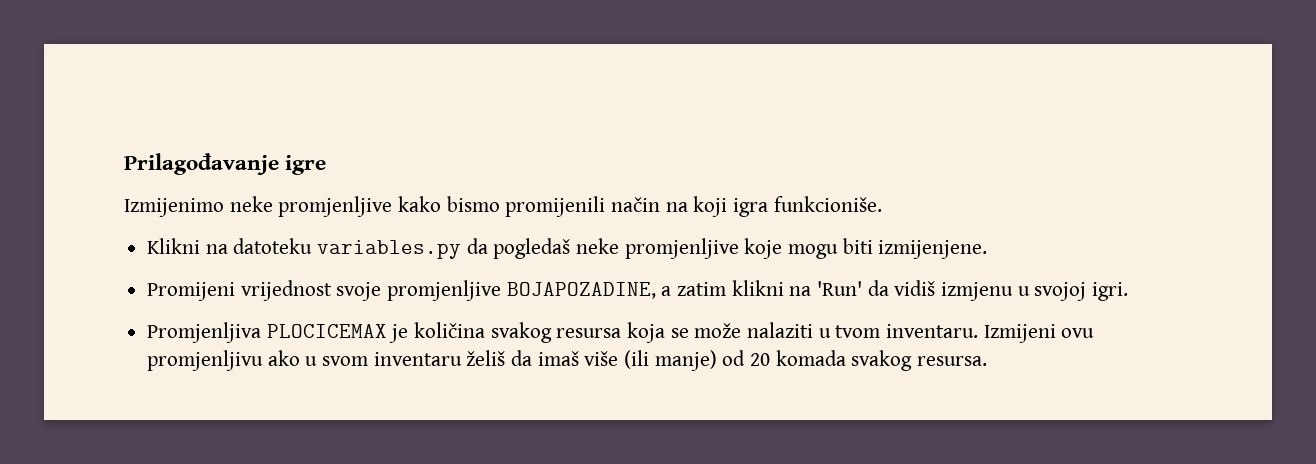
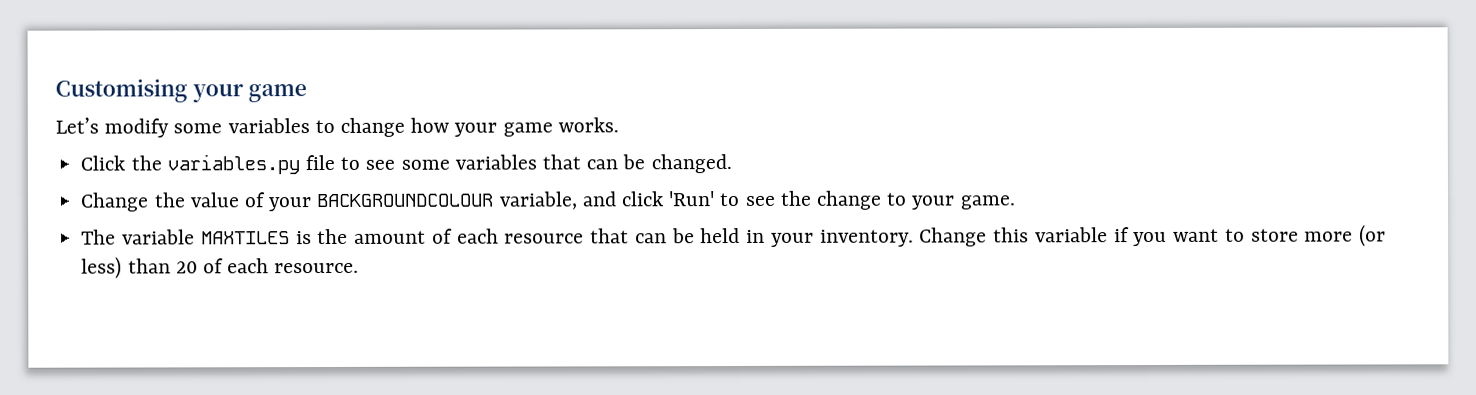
[124,153,327,175] [124,196,882,217] [147,238,988,259] [147,280,1129,301] [147,322,1095,343] [147,350,988,371] Prilagođavanje igre // Izmijenimo neke promjenljive kako bismo promijenili način na koji igra funkcioniše. // Klikni na datoteku variables.py da pogledaš neke promjenljive koje mogu biti izmijenjene. // Promijeni vrijednost svoje promjenljive BOJAPOZADINE, a zatim klikni na 'Run' da vidiš izmjenu u svojoj igri. // Promjenljiva PLOCICEMAX je količina svakog resursa koja se može nalaziti u tvom inventaru. Izmijeni ovu promjenljivu ako u svom inventaru želiš da imaš više (ili manje) od 20 komada svakog resursa. -> [55,78,308,103] [55,117,619,138] [80,154,732,175] [80,190,1016,212] [81,224,1387,247] [81,256,360,279] Customising your game // Let’s modify some variables to change how your game works. // Click the variables.py file to see some variables that can be changed. // Change the value of your BACKGROUNDCOLOUR variable, and click 'Run' to see the change to your game. // The variable MAXTILES is the amount of each resource that can be held in your inventory. Change this variable if you want to store more (or less) than 20 of each resource.

